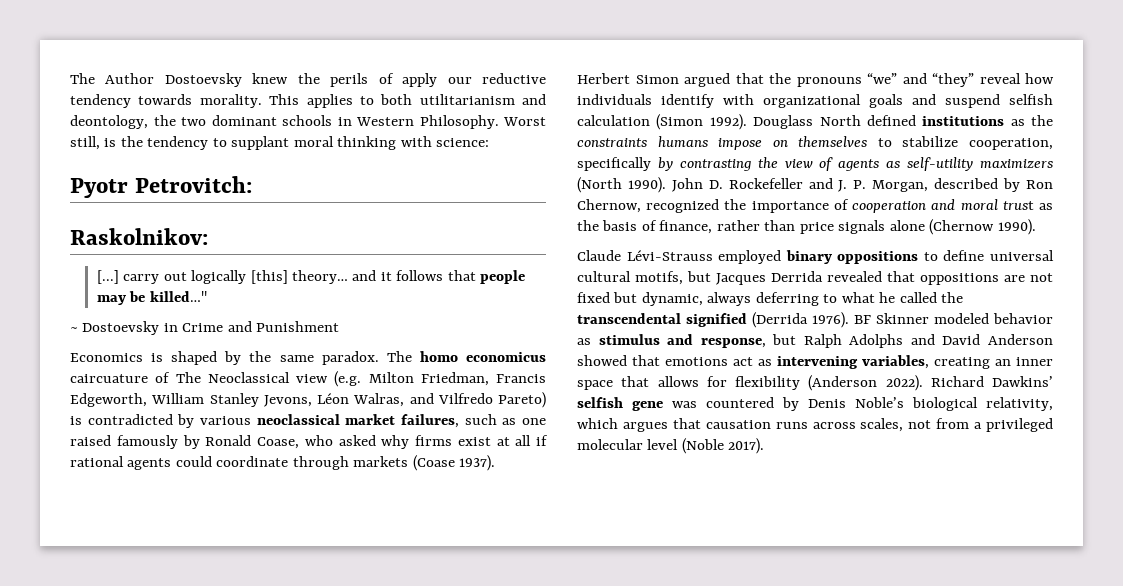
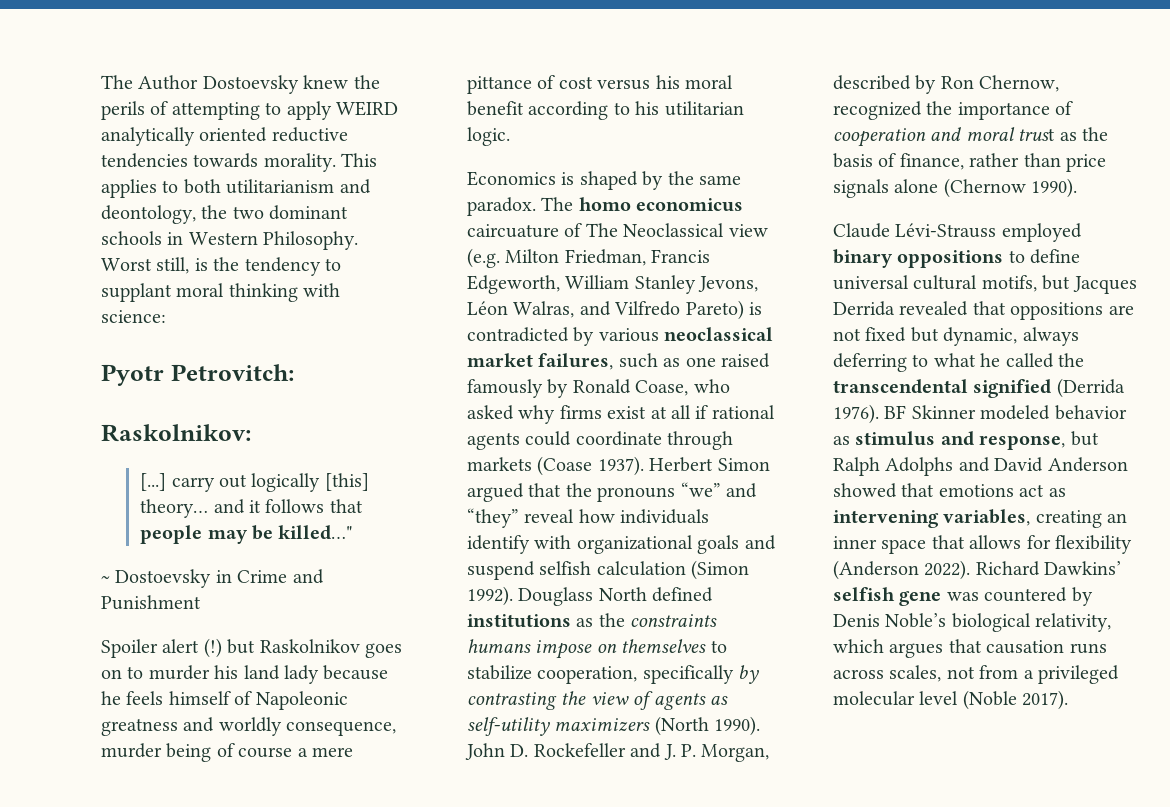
[402,73,547,87] [70,94,131,108] apply our reductive tendency -> [171,101,398,120] [101,127,348,146] [101,153,188,168] attempting to apply WEIRD analytically oriented reductive tendencies
(340, 326) none -> [101,638,402,658] [101,665,389,684] [101,691,348,710] [101,717,397,736] [101,743,353,762] [467,75,733,94] [467,101,744,120] [467,127,510,146] // Spoiler alert (!) but Raskolnikov goes on to murder his land lady because he feels himself of Napoleonic greatness and worldly consequence, murder being of course a mere pittance of cost versus his moral benefit according to his utilitarian logic.

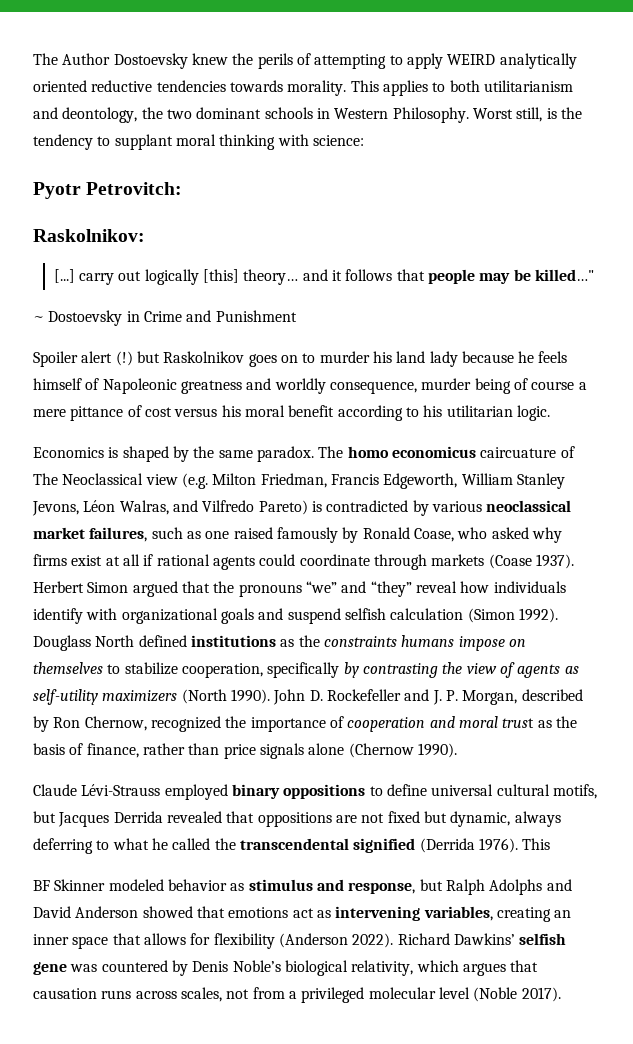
(879, 414) none -> [522,838,551,850] This //

